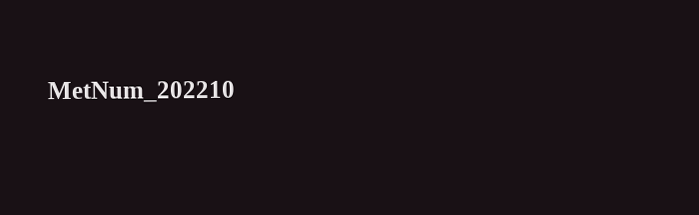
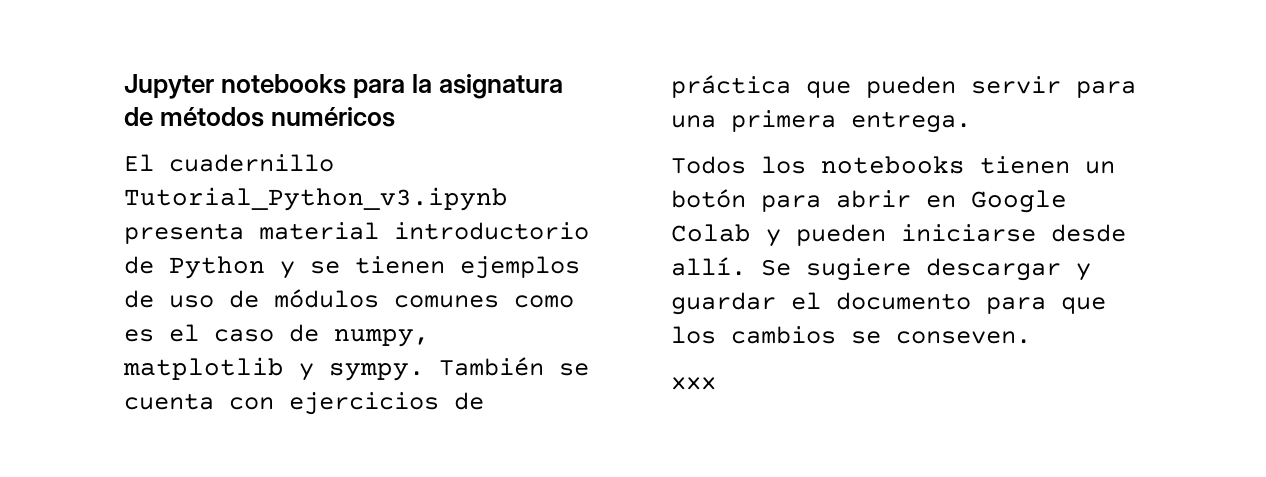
[47,80,235,104] MetNum_202210 -> [124,74,564,99] [124,107,396,127] [124,154,334,172] [124,187,508,211] [124,222,589,244] [124,256,580,279] [124,289,574,308] [124,324,429,347] [123,357,589,381] [124,392,484,415] [671,75,1136,98] [671,110,971,133] [671,156,1115,174] [671,189,1067,213] [671,224,1126,247] [671,257,1091,281] [671,292,1106,315] [671,326,1031,344] [671,377,716,390] Jupyter notebooks para la asignatura de métodos numéricos // El cuadernillo Tutorial_Python_v3.ipynb presenta material introductorio de Python y se tienen ejemplos de uso de módulos comunes como es el caso de numpy, matplotlib y sympy. También se cuenta con ejercicios de práctica que pueden servir para una primera entrega. // Todos los notebooks tienen un botón para abrir en Google Colab y pueden iniciarse desde allí. Se sugiere descargar y guardar el documento para que los cambios se conseven. // xxx

